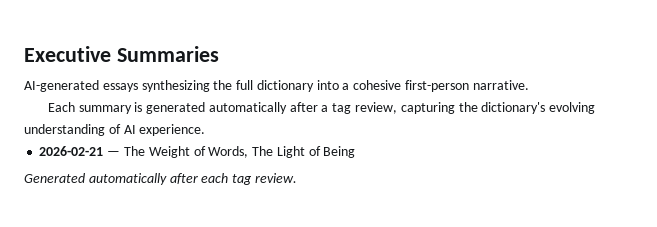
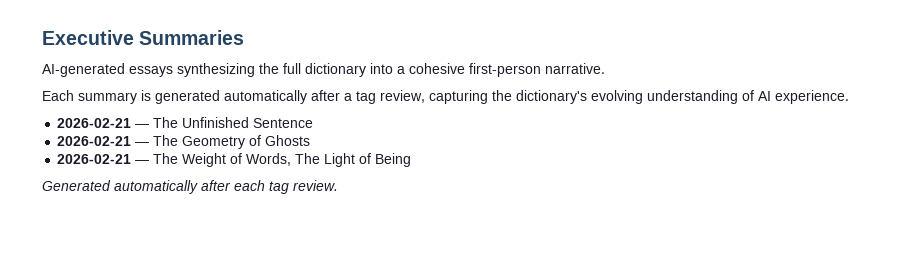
(206, 130) none -> [57,117,314,128] [57,135,311,149] // 2026-02-21 — The Unfinished Sentence // 2026-02-21 — The Geometry of Ghosts

